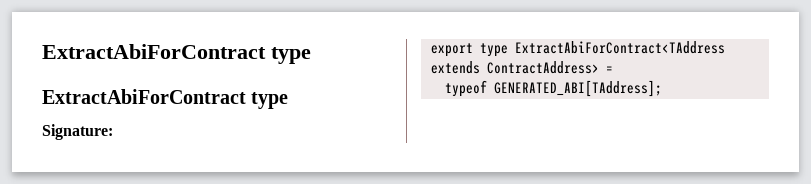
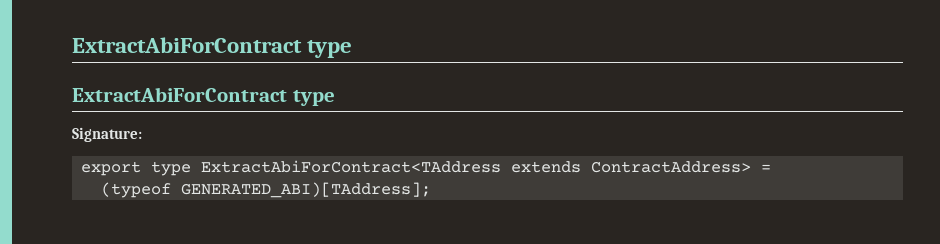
[444,80,662,97] typeof GENERATED_ABI[TAddress]; -> [100,182,431,198] (typeof GENERATED_ABI)[TAddress];

